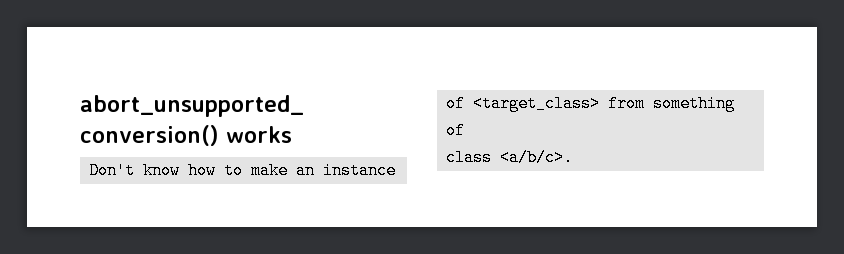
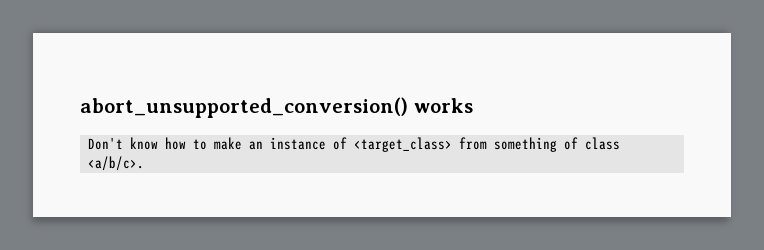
(466, 130) // -> (579, 143) none

